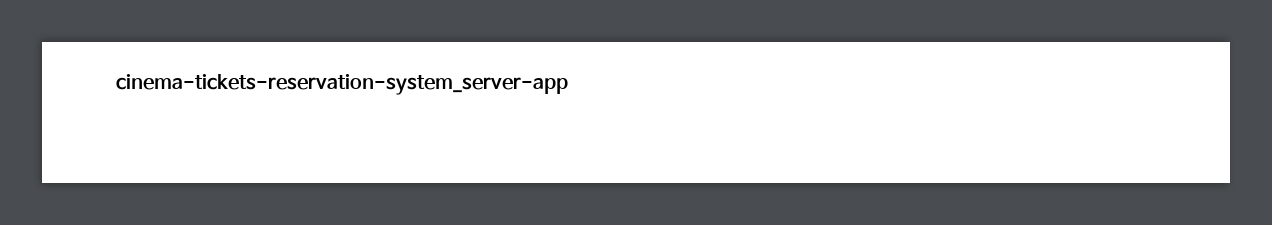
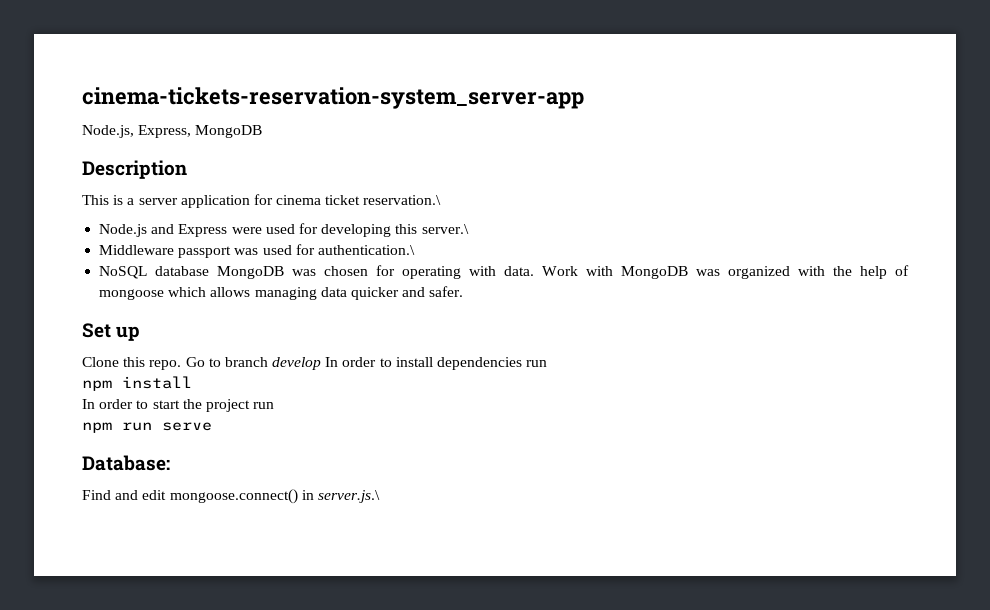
(568, 84) none -> [82,125,263,138] [82,160,187,179] [82,194,442,208] [99,223,469,237] [99,244,415,258] [99,265,909,279] [99,286,464,300] [82,323,141,341] [82,357,548,370] [82,376,192,391] [82,399,275,412] [82,422,212,433] [82,455,170,471] [82,489,380,504] // Node.js, Express, MongoDB // Description // This is a server application for cinema ticket reservation.\ // Node.js and Express were used for developing this server.\ // Middleware passport was used for authentication.\ // NoSQL database MongoDB was chosen for operating with data. Work with MongoDB was organized with the help of mongoose which allows managing data quicker and safer. // Set up // Clone this repo. Go to branch develop In order to install dependencies run // npm install // In order to start the project run // npm run serve // Database: // Find and edit mongoose.connect() in server.js.\

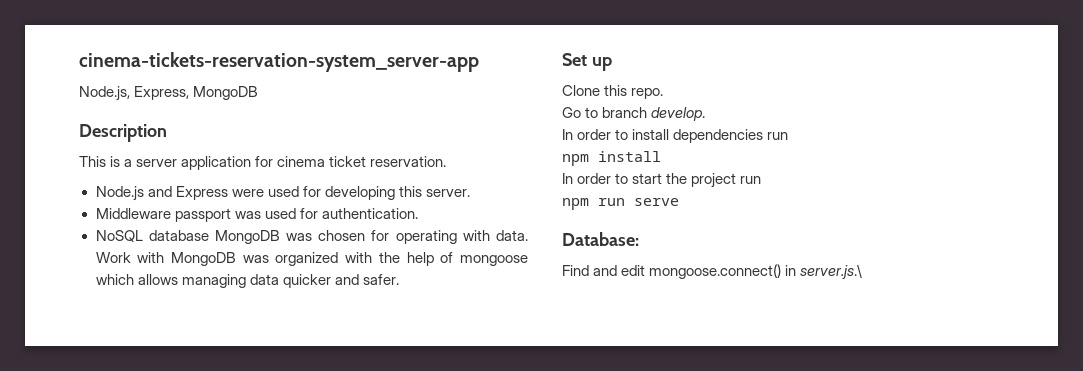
[363,195,442,205] reservation.\ -> [370,156,447,167] reservation.
[421,224,469,234] server.\ -> [425,189,470,197] server.
[317,245,415,255] authentication.\ -> [321,208,418,219] authentication.
(182, 365) none -> (664, 93) //
[272,357,322,370] develop -> [651,107,706,121] develop. //

